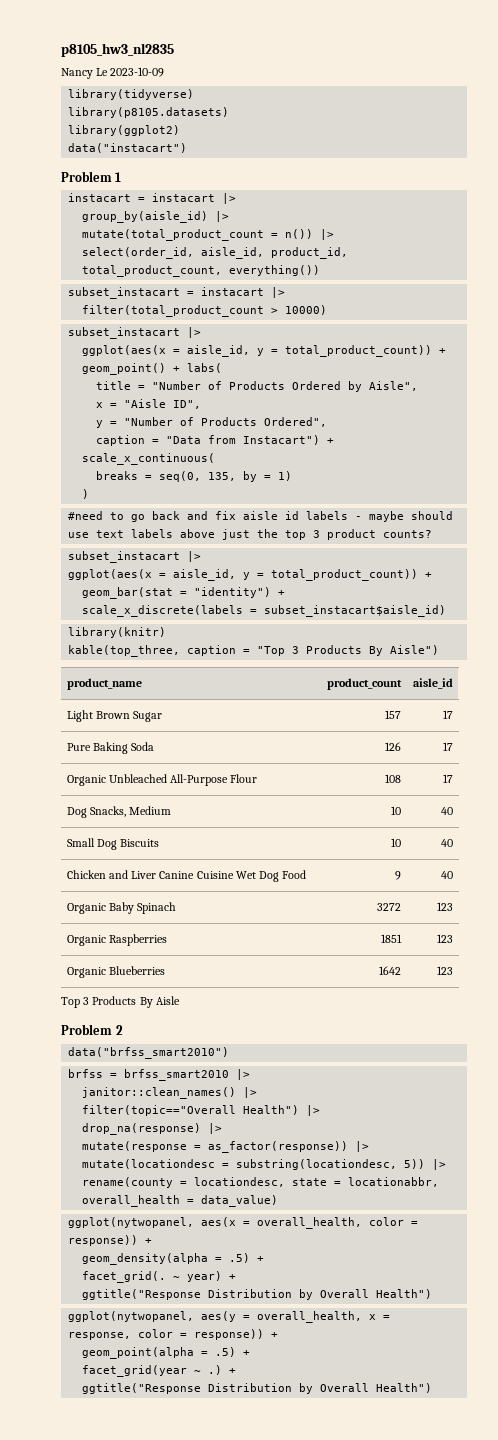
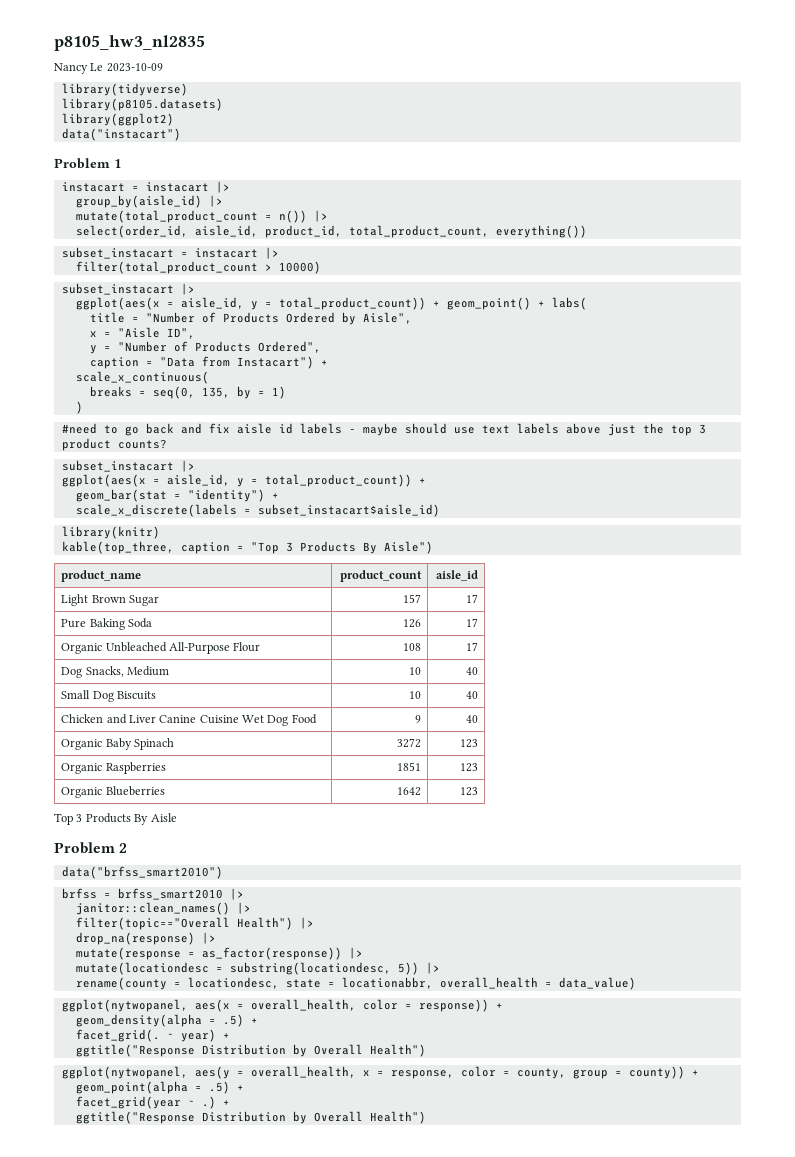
[194,1329,265,1340] response)) -> [516,1066,685,1079] county, group = county))

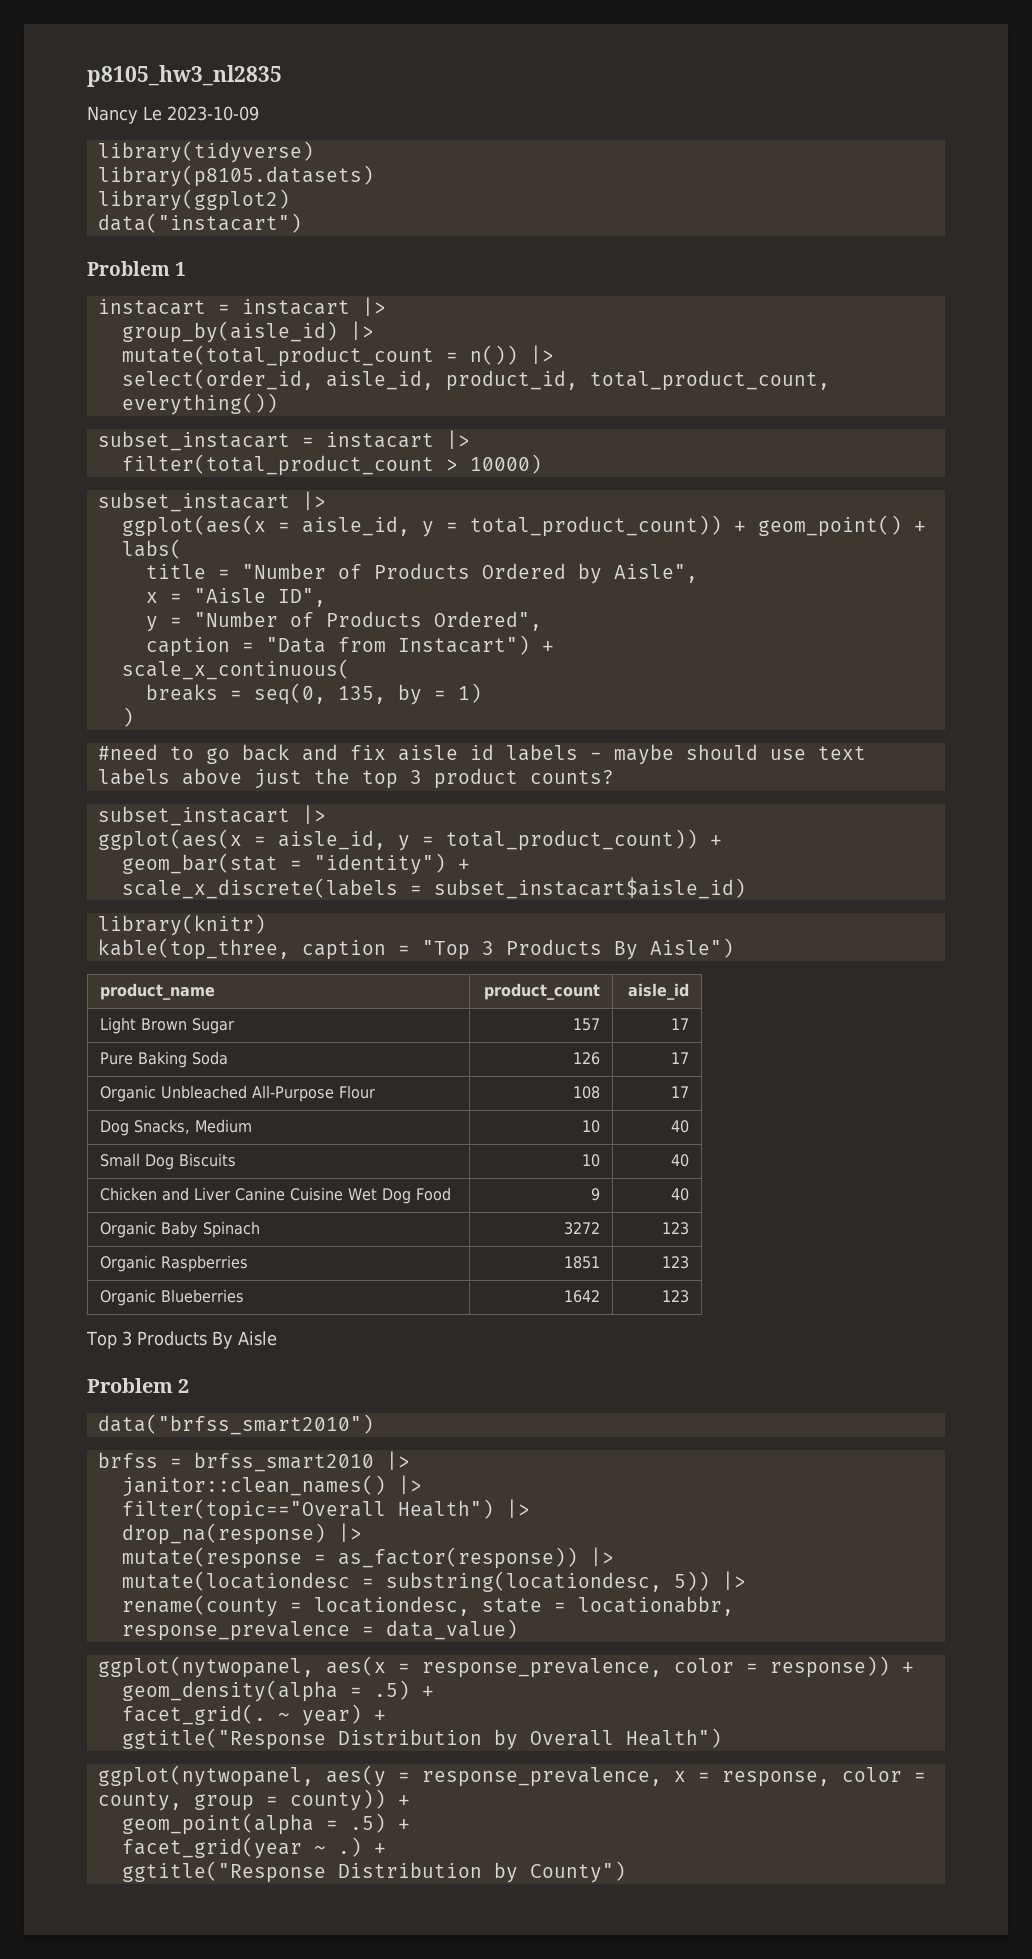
[439,977,538,989] overall_health -> [121,1621,350,1641] response_prevalence
[250,999,356,1011] overall_health, -> [421,1658,662,1678] response_prevalence,
[250,1066,356,1078] overall_health, -> [421,1767,662,1787] response_prevalence,
[313,1111,426,1124] Overall Health") -> [529,1861,626,1883] County")

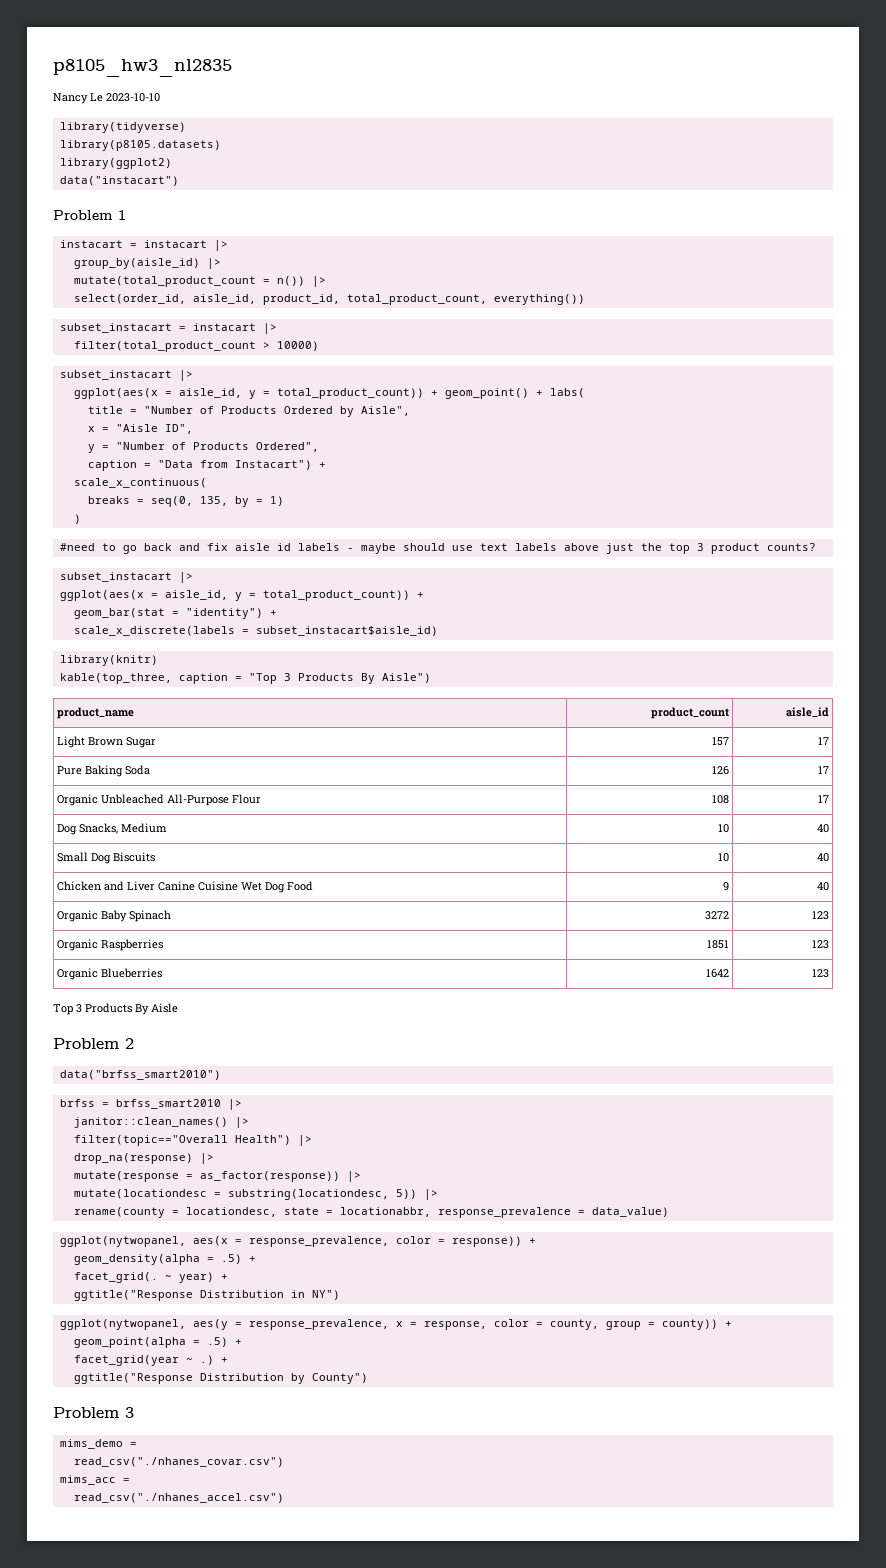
[167,106,259,121] 2023-10-09 -> [106,93,160,102] 2023-10-10
[493,1728,722,1750] by Overall Health") -> [290,1290,340,1300] in NY")
(626, 1872) none -> [53,1407,134,1418] [59,1439,137,1449] [73,1457,284,1467] [59,1475,130,1485] [73,1493,284,1503] // Problem 3 // mims_demo = // read_csv("./nhanes_covar.csv") // mims_acc = // read_csv("./nhanes_accel.csv")

